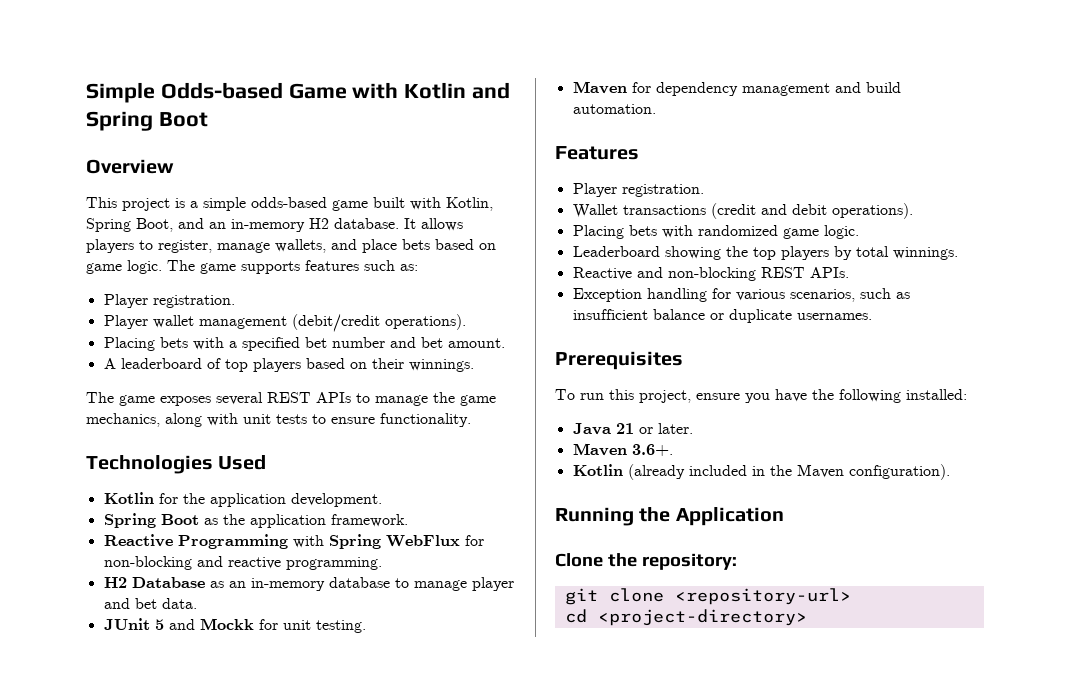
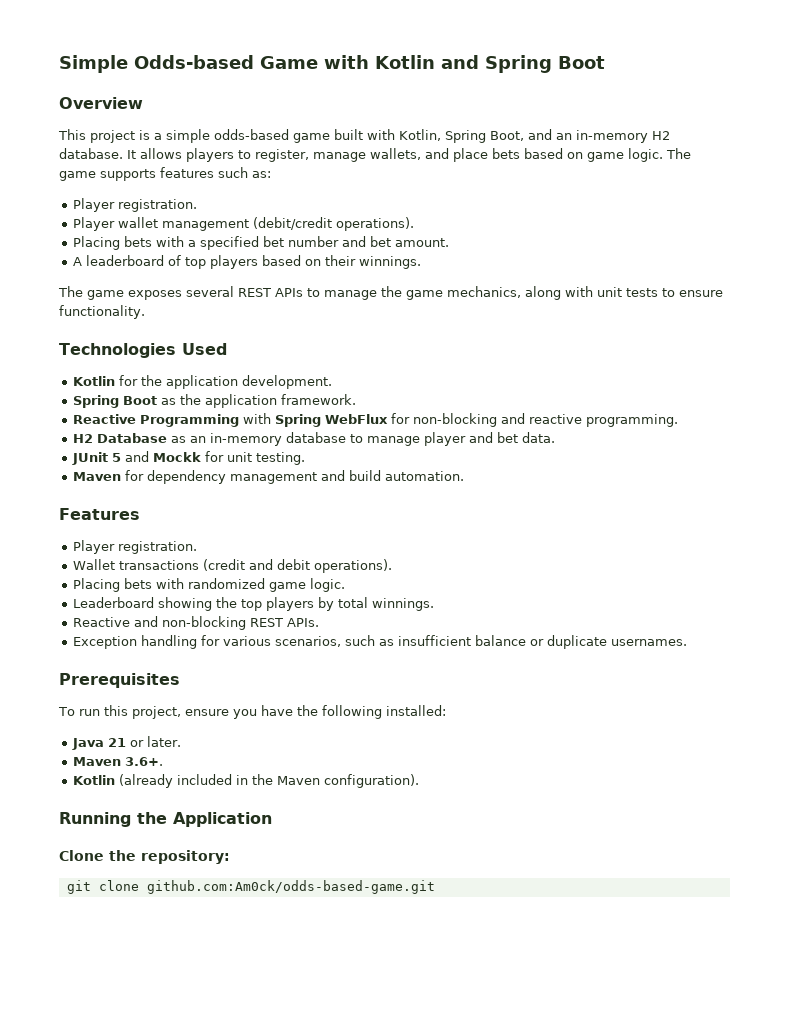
[674,588,851,605] [564,609,807,626] <repository-url> // cd <project-directory> -> [146,880,435,894] github.com:Am0ck/odds-based-game.git

